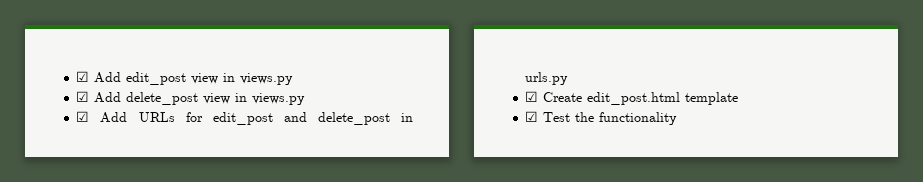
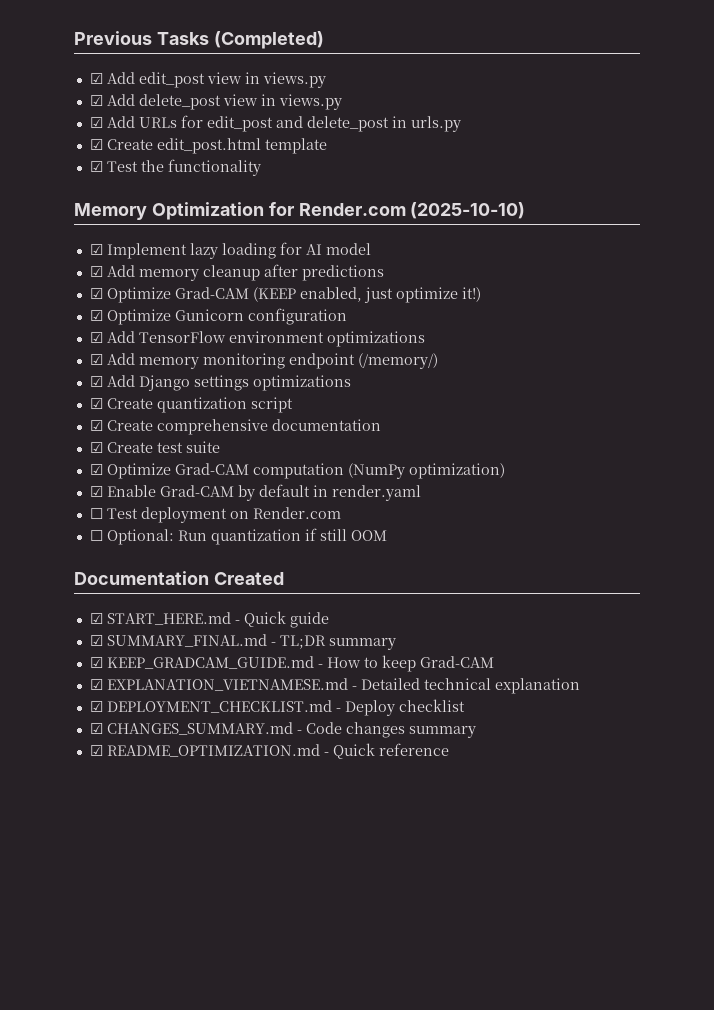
(76, 76) none -> [74,31,324,49] Previous Tasks (Completed) //
(678, 118) none -> [74,202,526,220] [89,242,371,259] [89,264,384,281] [89,287,481,303] [89,308,347,325] [89,331,425,347] [89,353,438,369] [89,375,351,391] [89,397,293,413] [89,419,381,435] [89,441,220,453] [89,463,505,479] [89,484,421,501] [89,507,341,523] [89,528,387,545] [74,571,284,585] [89,611,329,628] [89,634,396,650] [89,655,494,672] [89,678,580,694] [89,699,465,716] [89,722,476,738] [89,743,449,759] // Memory Optimization for Render.com (2025-10-10) // ☑ Implement lazy loading for AI model // ☑ Add memory cleanup after predictions // ☑ Optimize Grad-CAM (KEEP enabled, just optimize it!) // ☑ Optimize Gunicorn configuration // ☑ Add TensorFlow environment optimizations // ☑ Add memory monitoring endpoint (/memory/) // ☑ Add Django settings optimizations // ☑ Create quantization script // ☑ Create comprehensive documentation // ☑ Create test suite // ☑ Optimize Grad-CAM computation (NumPy optimization) // ☑ Enable Grad-CAM by default in render.yaml // ☐ Test deployment on Render.com // ☐ Optional: Run quantization if still OOM // Documentation Created // ☑ START_HERE.md - Quick guide // ☑ SUMMARY_FINAL.md - TL;DR summary // ☑ KEEP_GRADCAM_GUIDE.md - How to keep Grad-CAM // ☑ EXPLANATION_VIETNAMESE.md - Detailed technical explanation // ☑ DEPLOYMENT_CHECKLIST.md - Deploy checklist // ☑ CHANGES_SUMMARY.md - Code changes summary // ☑ README_OPTIMIZATION.md - Quick reference

